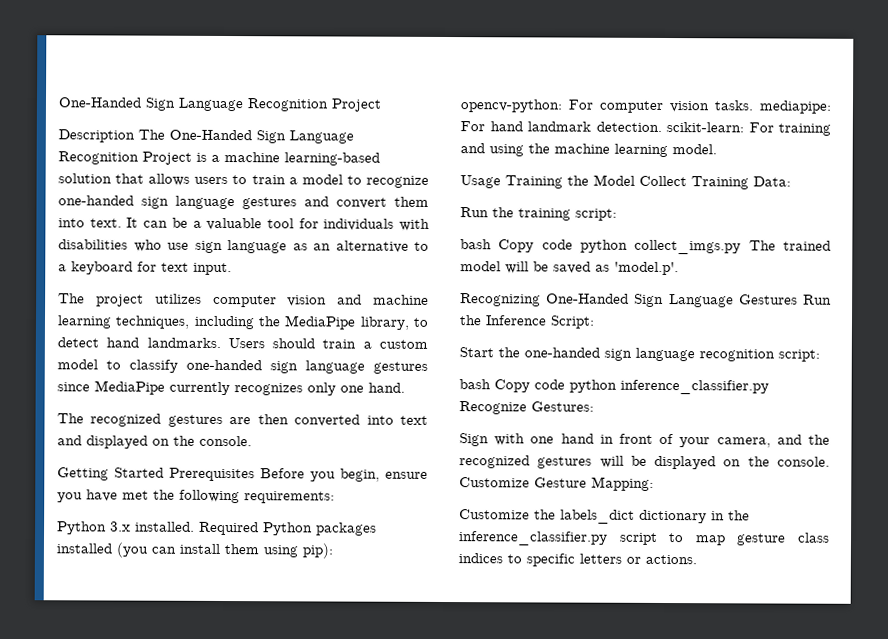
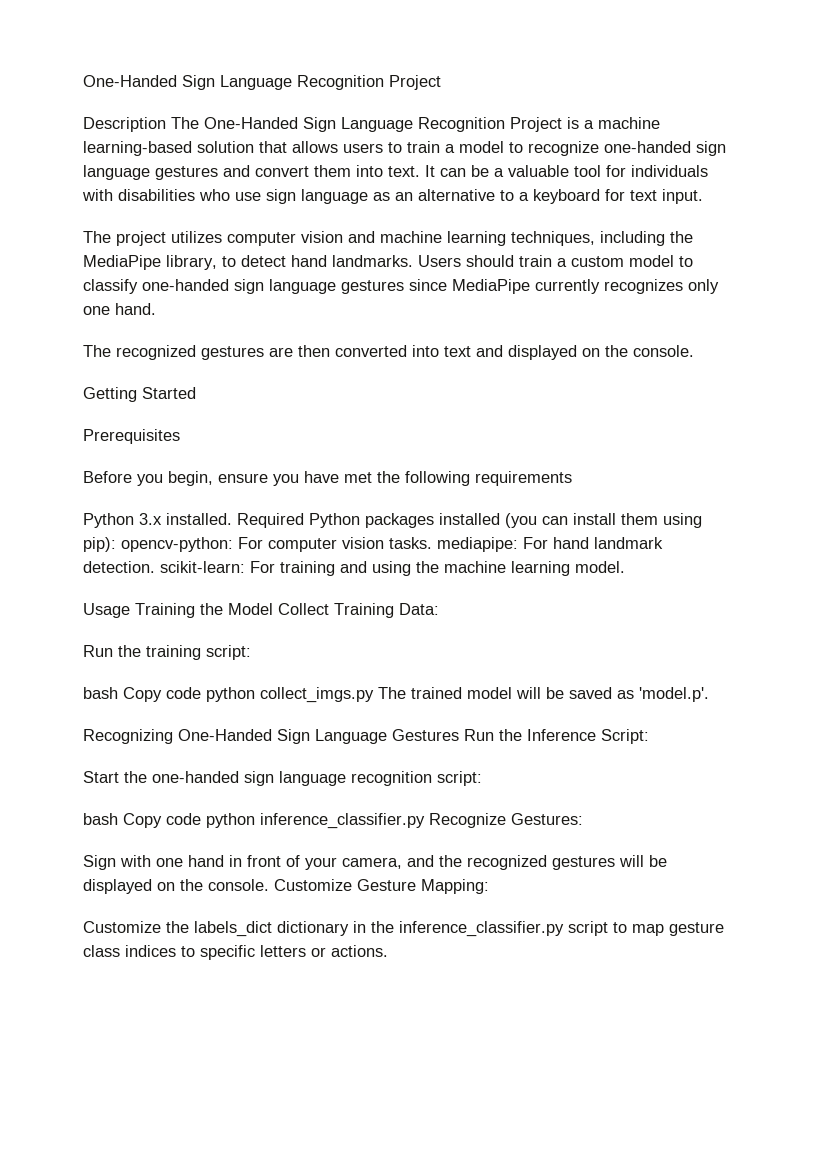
(164, 472) none -> (196, 393) //
(255, 474) none -> (180, 436) //
[244,491,335,504] requirements: -> [475,471,572,486] requirements

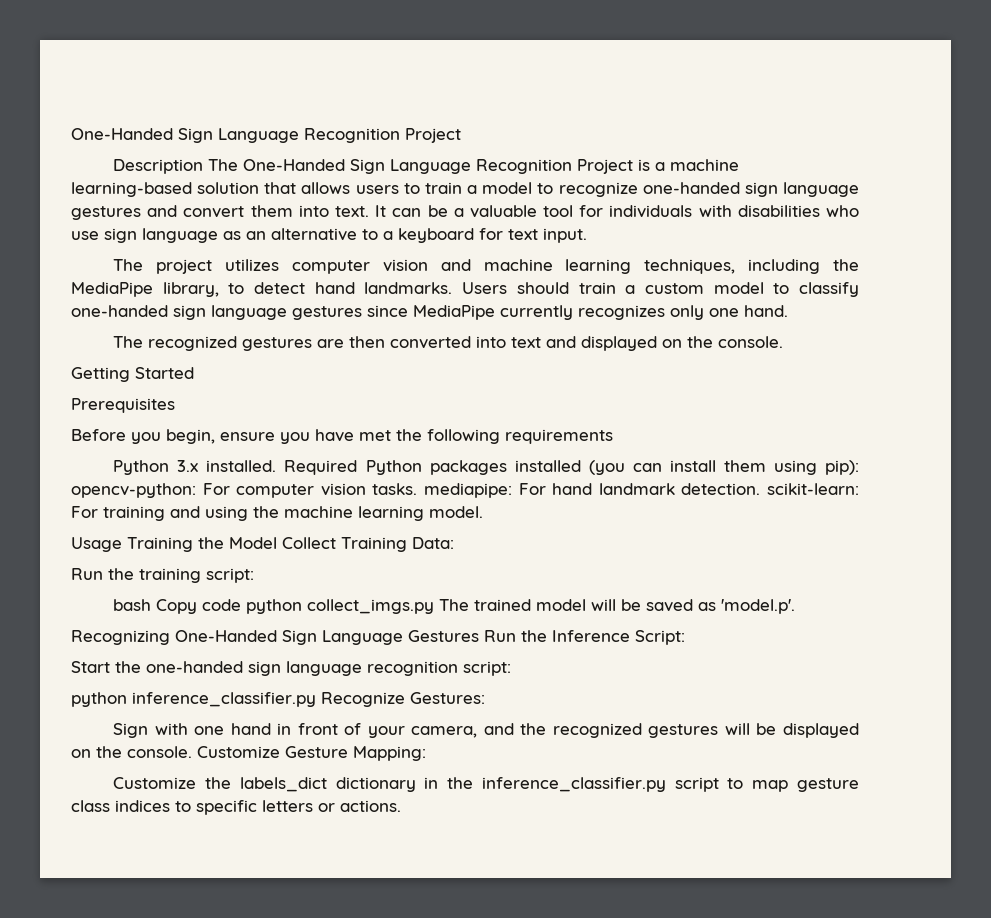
[83,813,201,828] bash Copy code -> (511, 668) none

